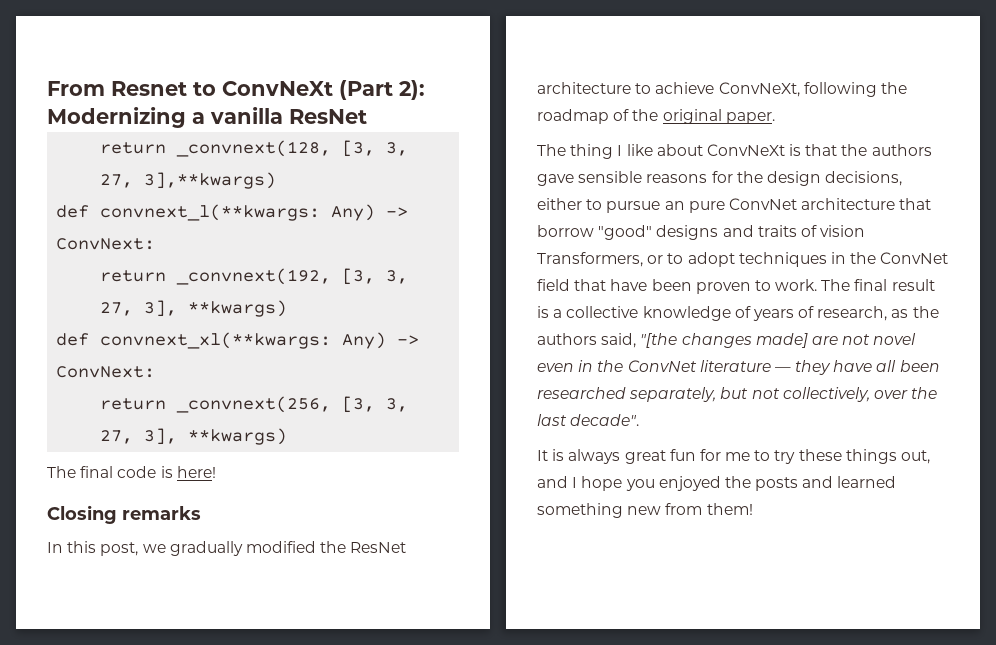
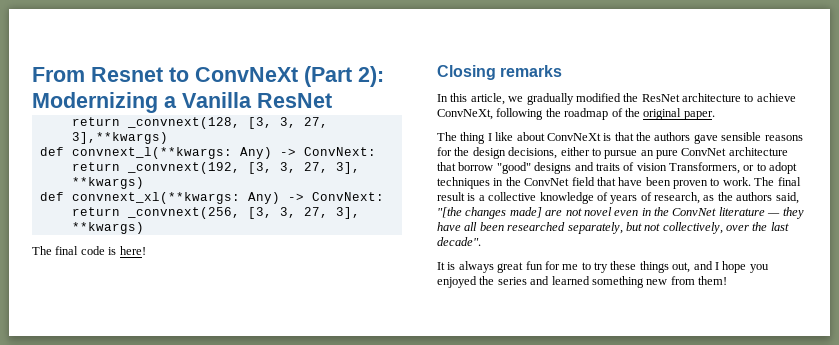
[210,107,283,124] vanilla -> [182,92,252,108] Vanilla
[100,542,139,556] post, -> [470,93,505,105] article,
[755,477,799,491] posts -> [497,277,527,285] series

